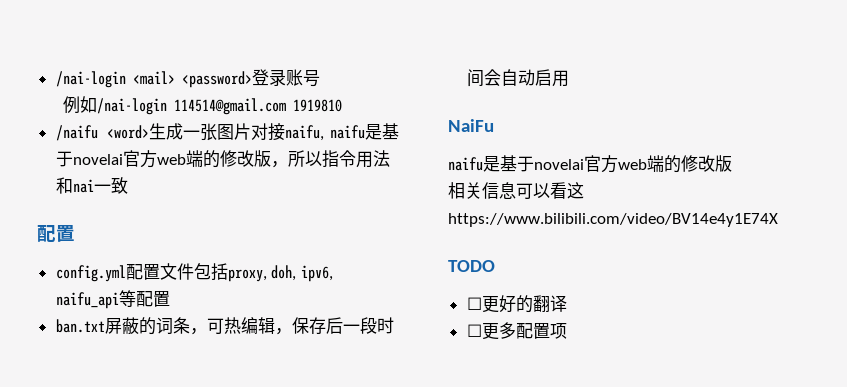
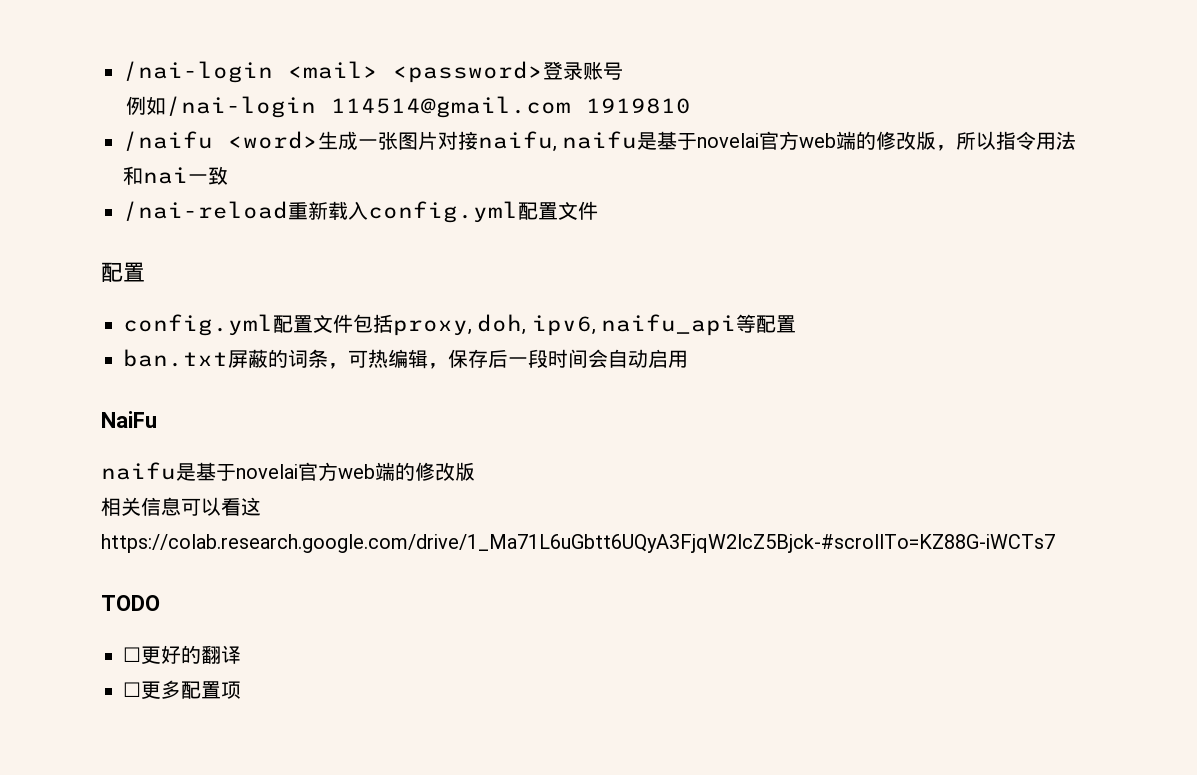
(128, 185) none -> [123,201,598,223] // /nai-reload重新载入config.yml配置文件
[448,213,778,227] https://www.bilibili.com/video/BV14e4y1E74X -> [101,534,1055,553] https://colab.research.google.com/drive/1_Ma71L6uGbtt6UQyA3FjqW2lcZ5Bjck-#scrollTo=KZ88G-iWCTs7

